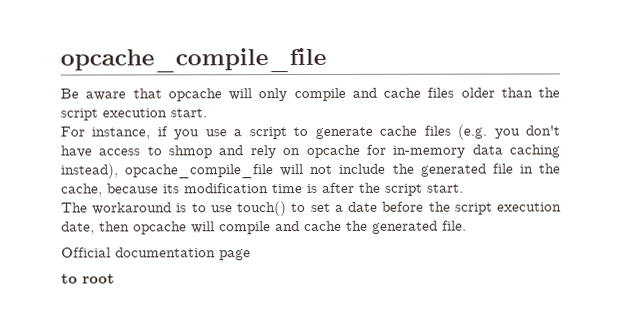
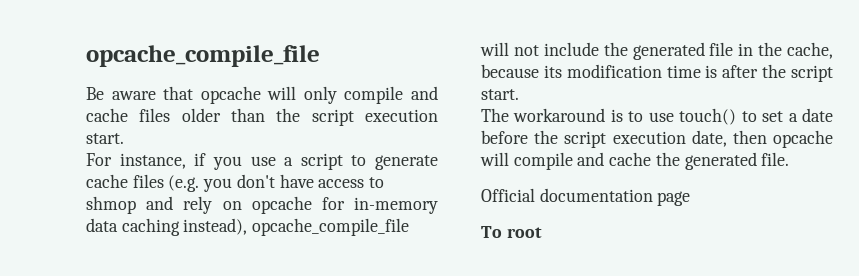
[61,273,78,284] to -> [481,226,502,238] To

